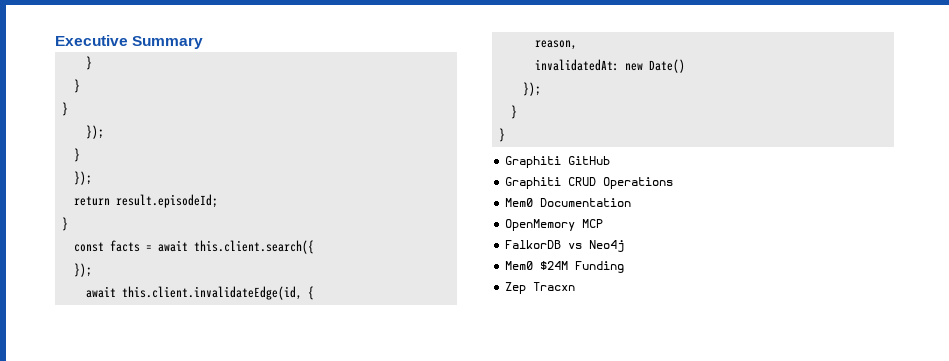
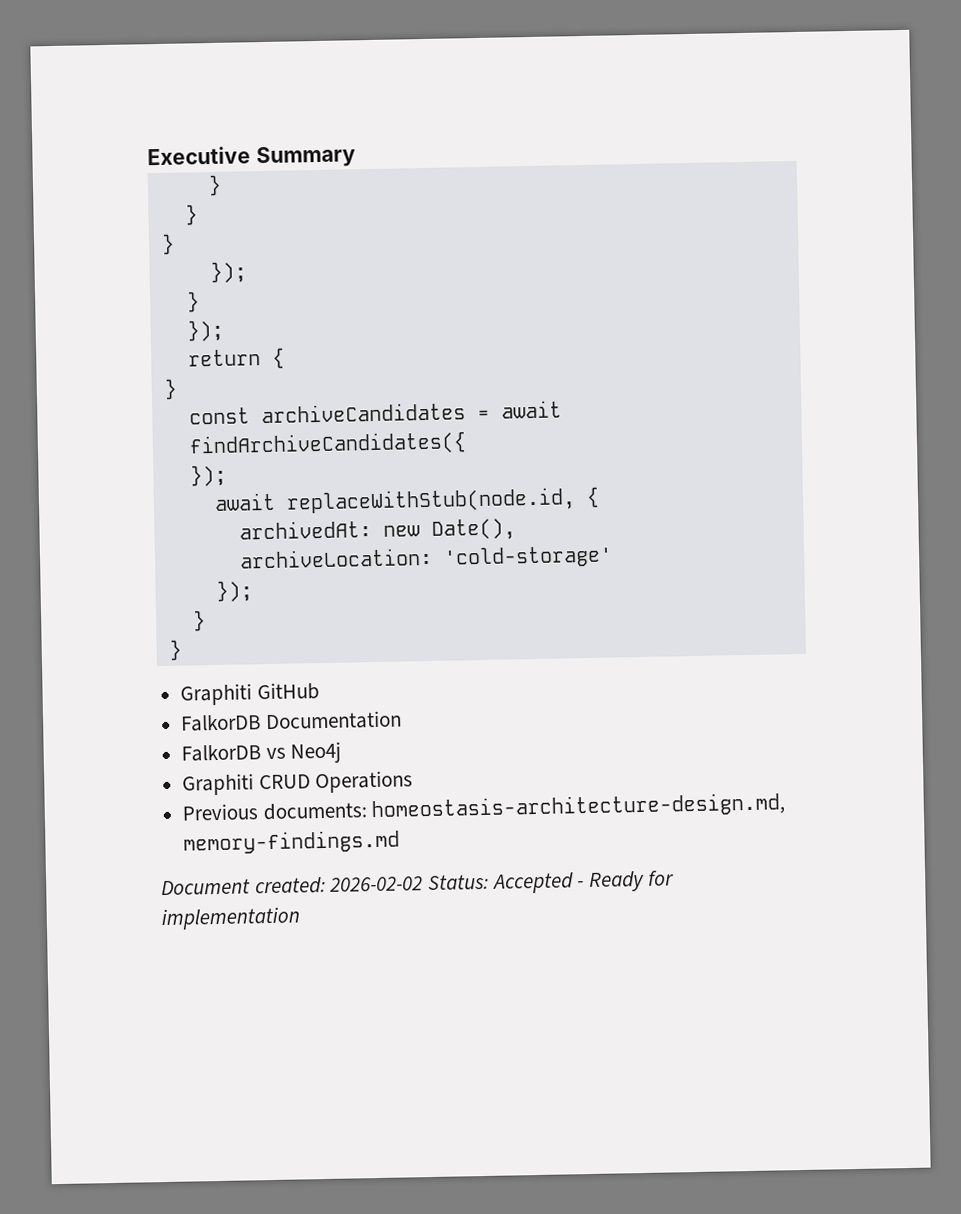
[116,194,219,208] result.episodeId; -> [271,347,285,369] {
[110,240,141,252] facts -> [260,402,466,424] archiveCandidates
[194,240,315,254] this.client.search({ -> [188,431,467,458] findArchiveCandidates({
[122,286,315,300] [535,40,578,50] [535,59,686,73] this.client.invalidateEdge(id, { // reason, // invalidatedAt: new Date() -> [285,486,600,515] [238,518,516,541] [238,545,613,569] replaceWithStub(node.id, { // archivedAt: new Date(), // archiveLocation: 'cold-storage'
[505,177,674,189] [505,198,534,207] Graphiti CRUD Operations // Mem0 -> [180,714,262,732] FalkorDB
[505,219,604,231] // OpenMemory MCP -> (402, 720) none
[505,261,625,273] [505,282,576,294] Mem0 $24M Funding // Zep Tracxn -> [182,770,414,796] [182,792,786,822] [183,829,401,855] [161,870,674,896] [161,906,301,931] Graphiti CRUD Operations // Previous documents: homeostasis-architecture-design.md, memory-findings.md // Document created: 2026-02-02 Status: Accepted - Ready for implementation

